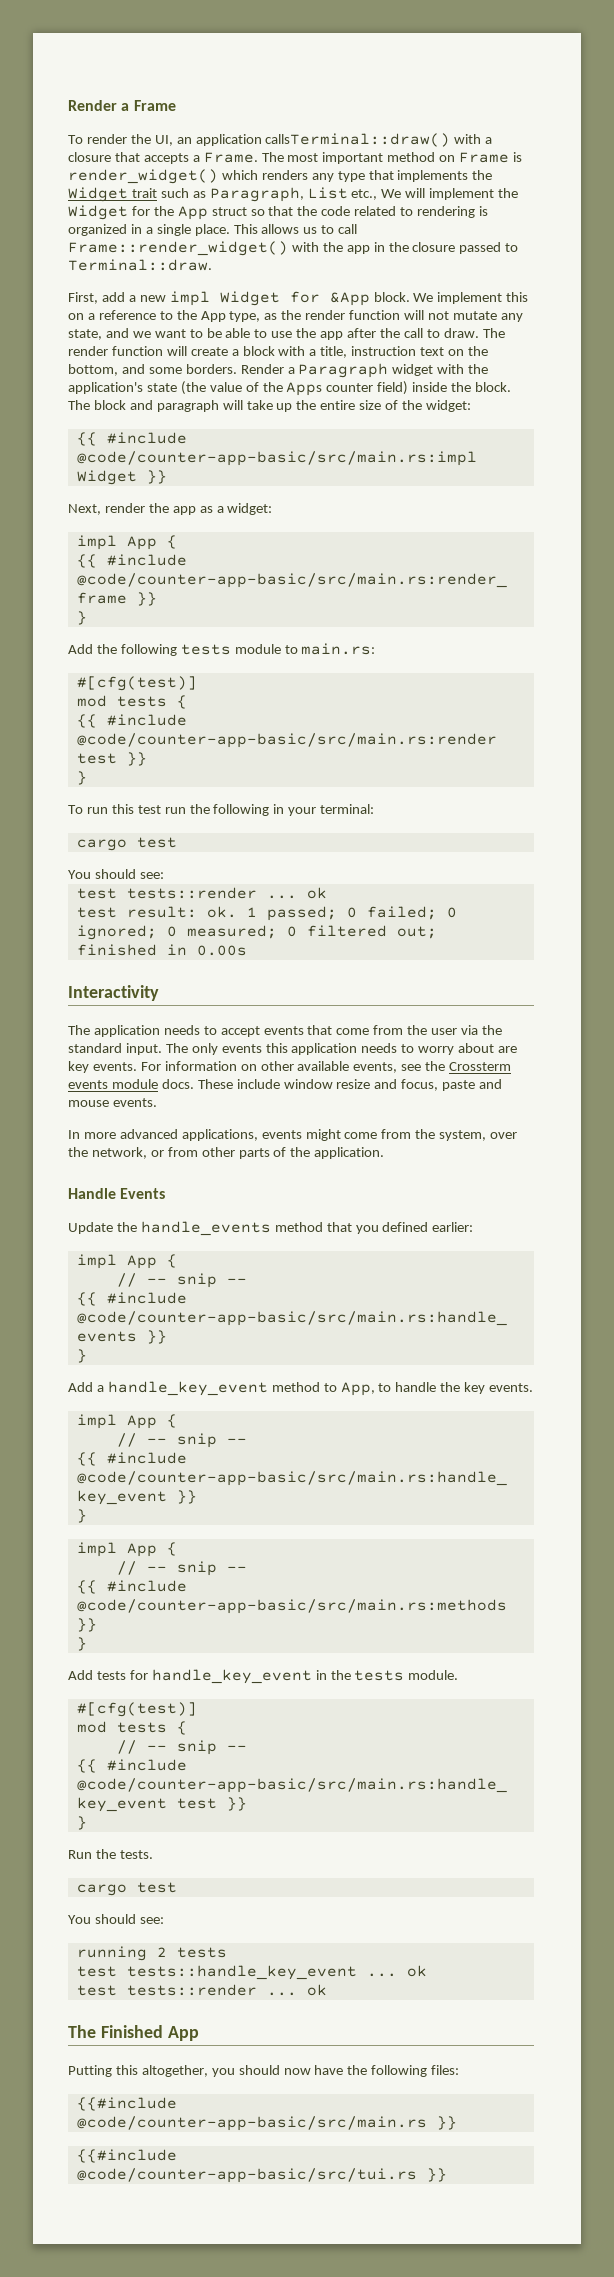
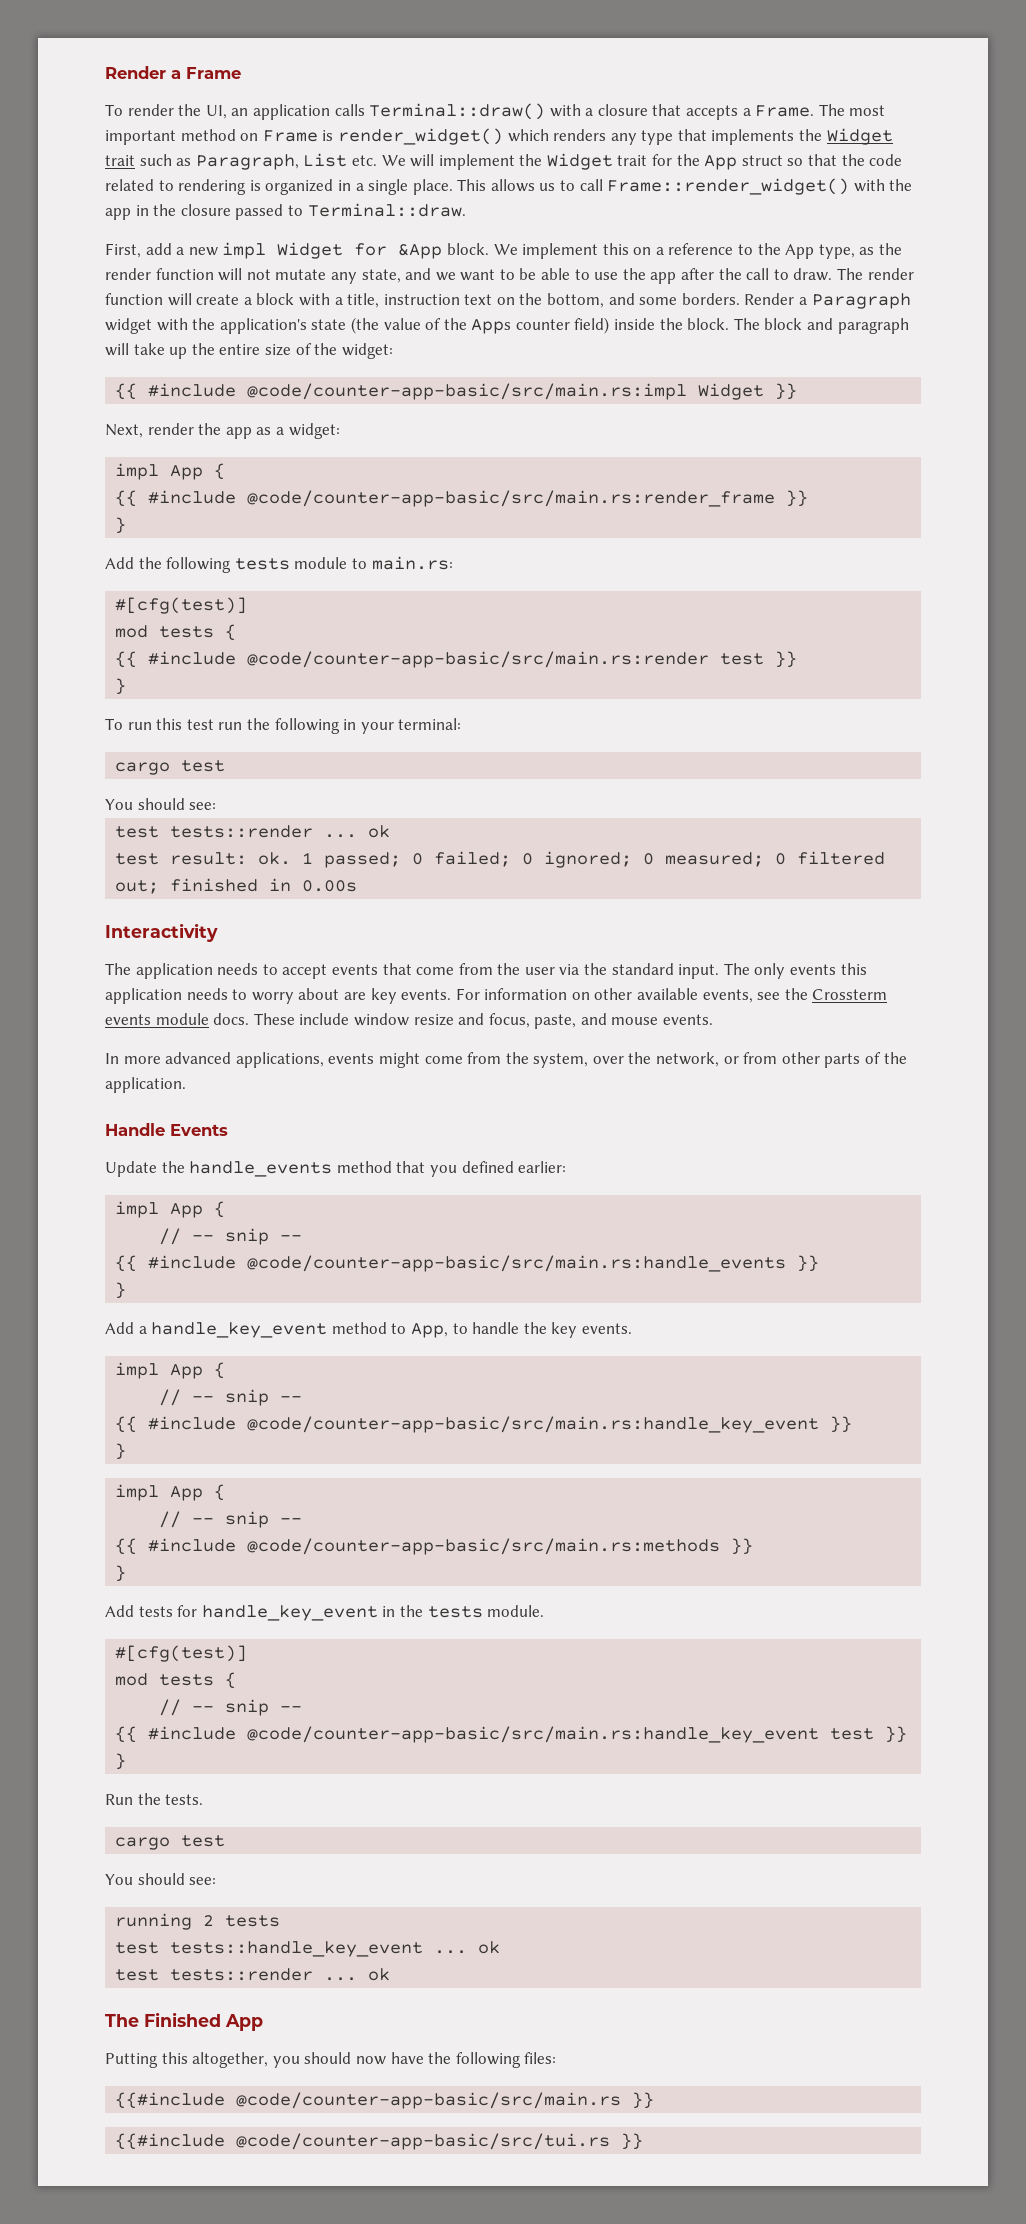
[265,133,451,147] callsTerminal::draw() -> [334,103,546,120] calls Terminal::draw()
[351,189,378,200] etc., -> [351,155,377,166] etc.
(128, 212) none -> [617,155,648,166] trait
[442,1080,476,1091] paste -> [534,1014,577,1029] paste,

